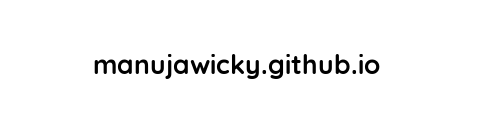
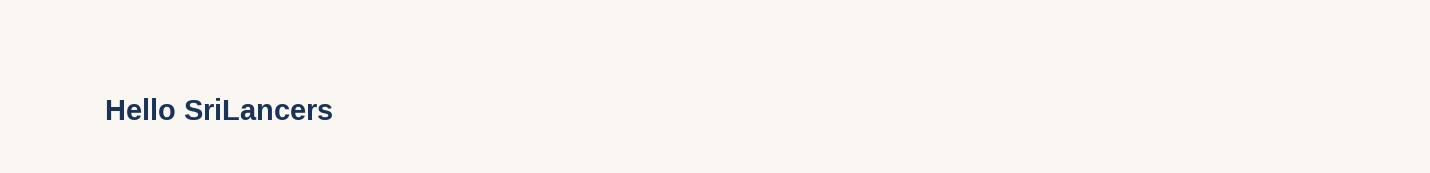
[93,53,380,79] manujawicky.github.io -> [105,98,333,120] Hello SriLancers

